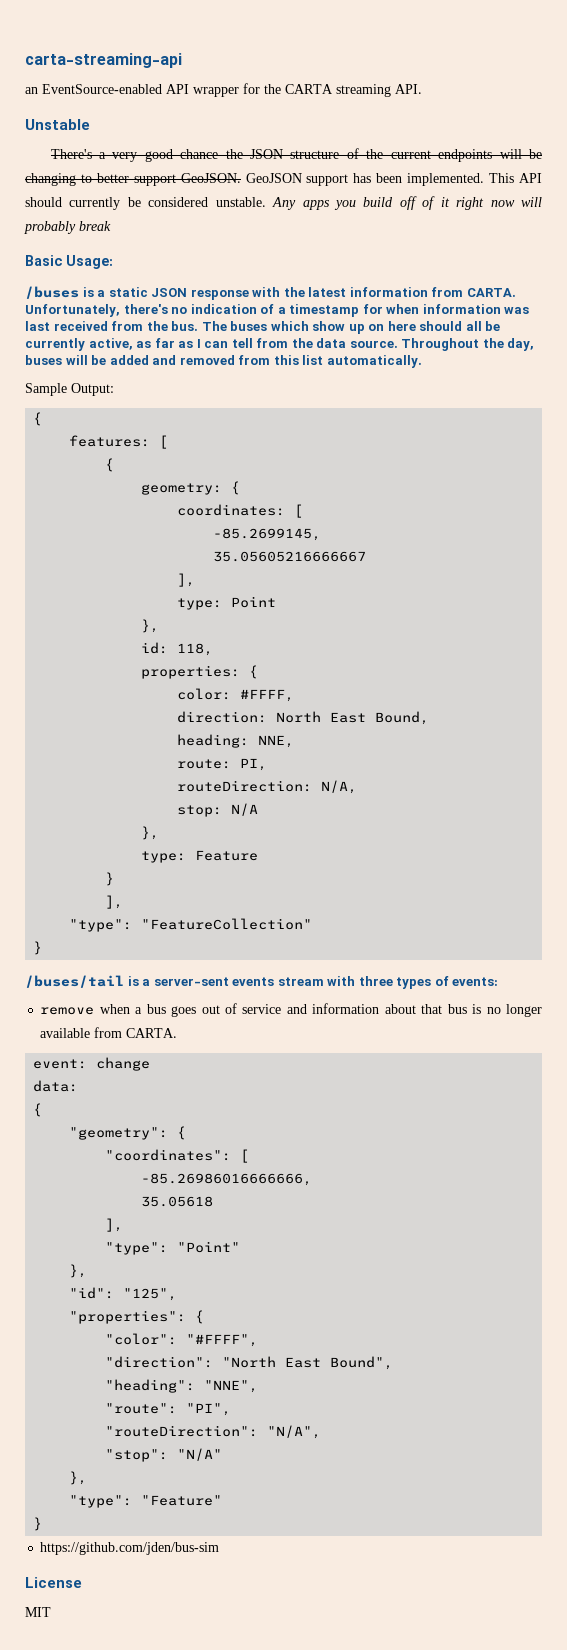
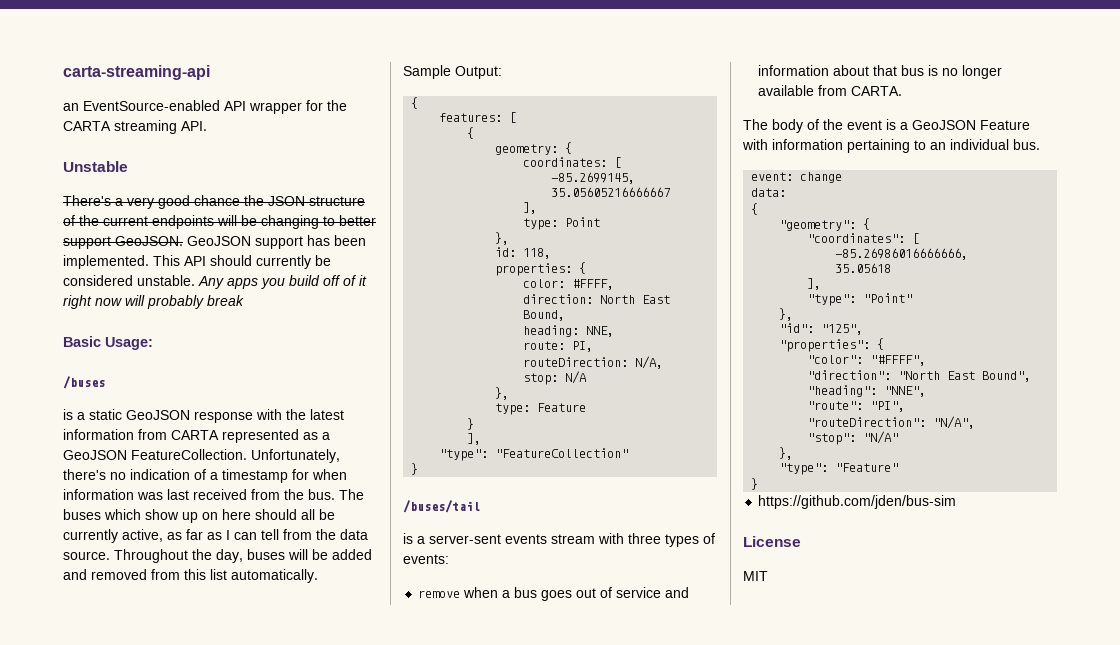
(79, 292) none -> (105, 382) //
[151,288,188,297] JSON -> [126,410,190,420] GeoJSON
[466,288,516,297] CARTA. -> [171,429,330,443] [63,449,247,460] CARTA represented as a GeoJSON FeatureCollection.
(124, 981) none -> (480, 506) //
(178, 1033) none -> [743,119,1030,133] [742,139,1040,153] // The body of the event is a GeoJSON Feature with information pertaining to an individual bus.

